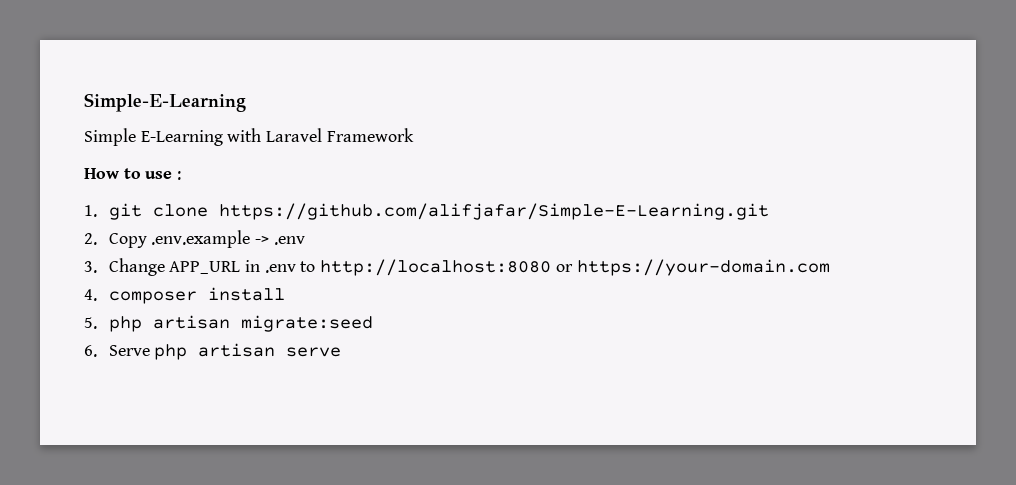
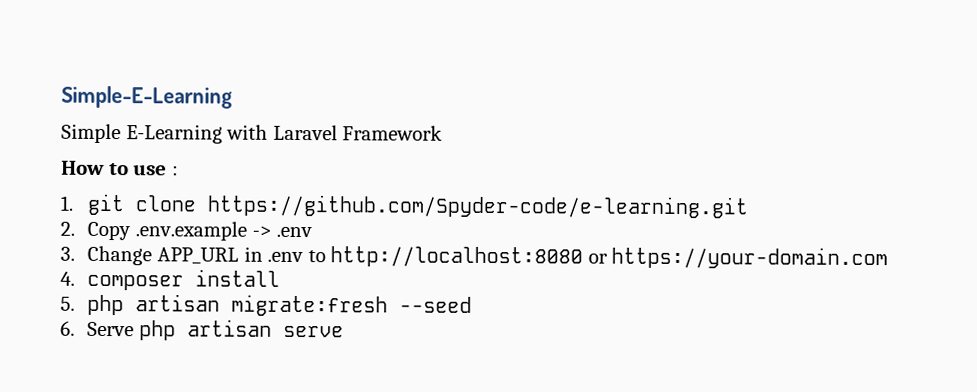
[218,203,769,220] https://github.com/alifjafar/Simple-E-Learning.git -> [207,194,749,219] https://github.com/Spyder-code/e-learning.git
[240,315,373,332] migrate:seed -> [231,294,473,317] migrate:fresh --seed

